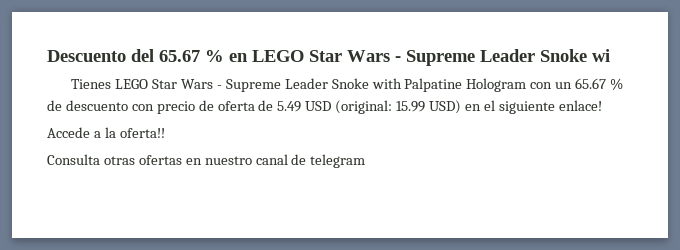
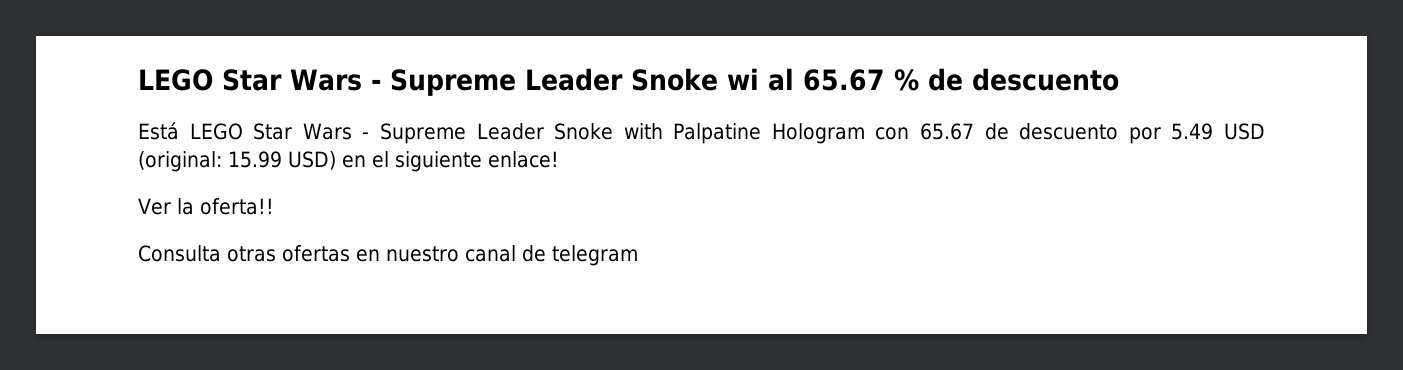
[47,49,248,62] Descuento del 65.67 % en -> (138, 80) none
[71,79,112,89] // Tienes -> [767,68,1119,91] [138,122,179,140] al 65.67 % de descuento // Está
[555,78,624,90] [47,100,274,114] un 65.67 % de descuento con precio de oferta de -> [920,123,1161,144] 65.67 de descuento por
[47,127,101,138] Accede a -> [138,198,171,215] Ver

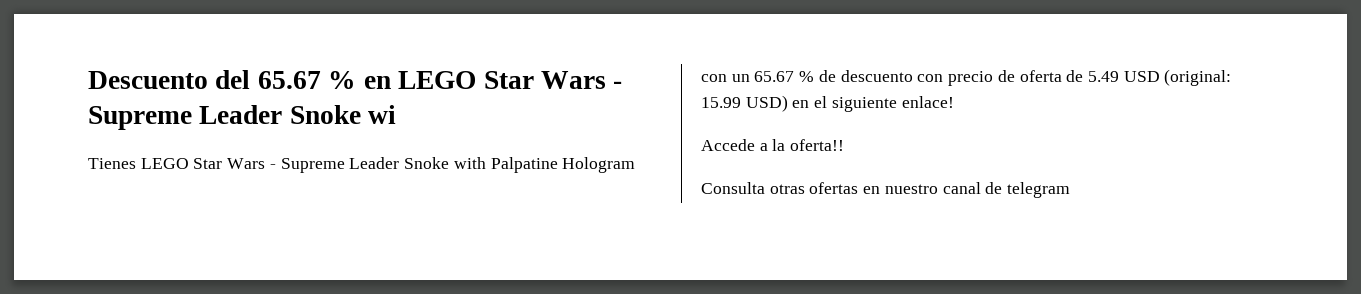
(138, 80) none -> [88,70,391,89] Descuento del 65.67 % en
[767,68,1119,91] [138,122,179,140] al 65.67 % de descuento // Está -> [88,158,136,169] // Tienes
[920,123,1161,144] 65.67 de descuento por -> [731,70,1084,86] un 65.67 % de descuento con precio de oferta de
[138,198,171,215] Ver -> [701,139,768,151] Accede a

